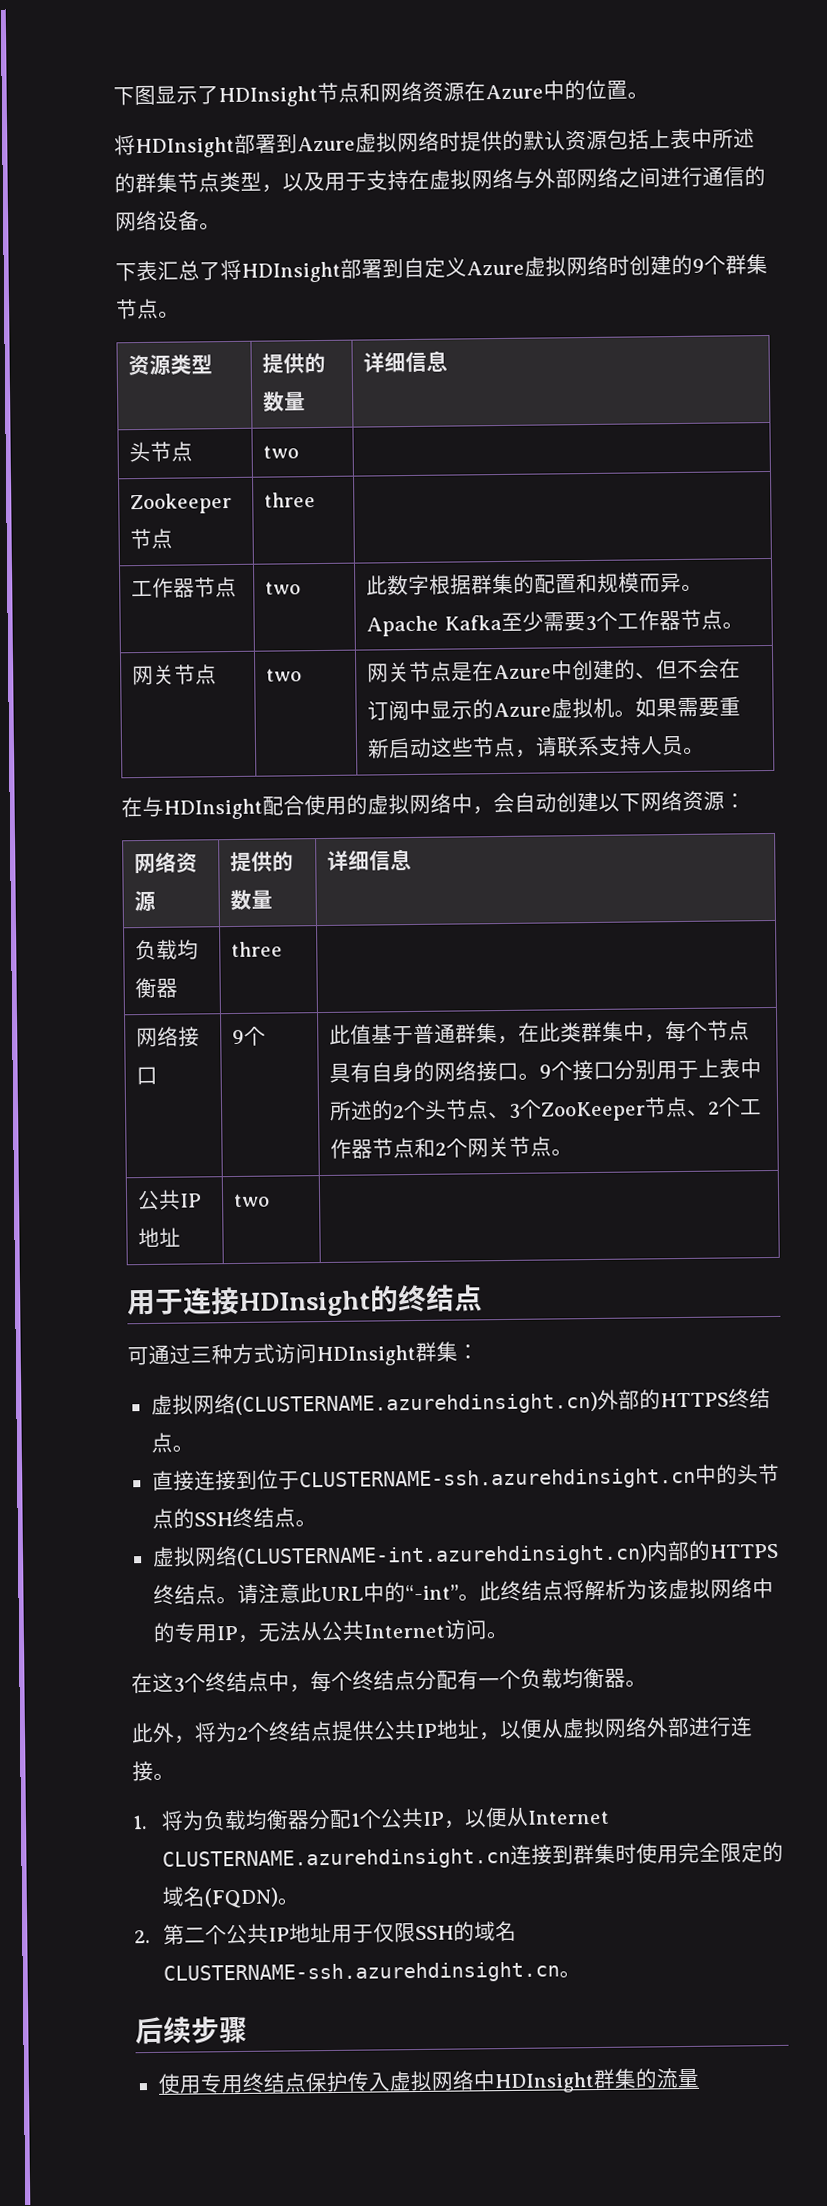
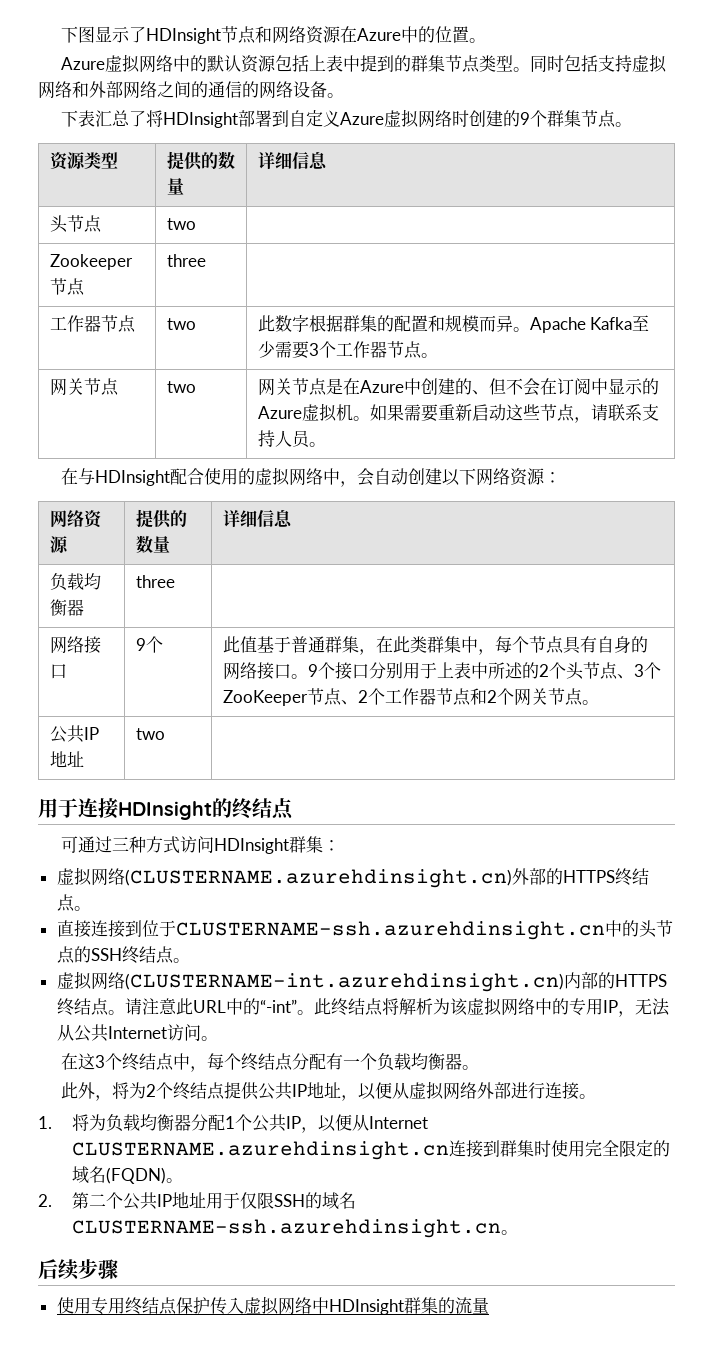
[114,130,503,159] 将HDInsight部署到Azure虚拟网络时提供 -> [60,54,190,73] Azure虚拟网络中
[712,128,755,149] 所述 -> [359,55,394,72] 提到
[261,168,535,193] ，以及用于支持在虚拟网络与 -> [512,54,667,73] [38,81,89,99] 。同时包括支持虚拟网络和
[660,166,703,188] 进行 -> [191,81,208,98] 的

